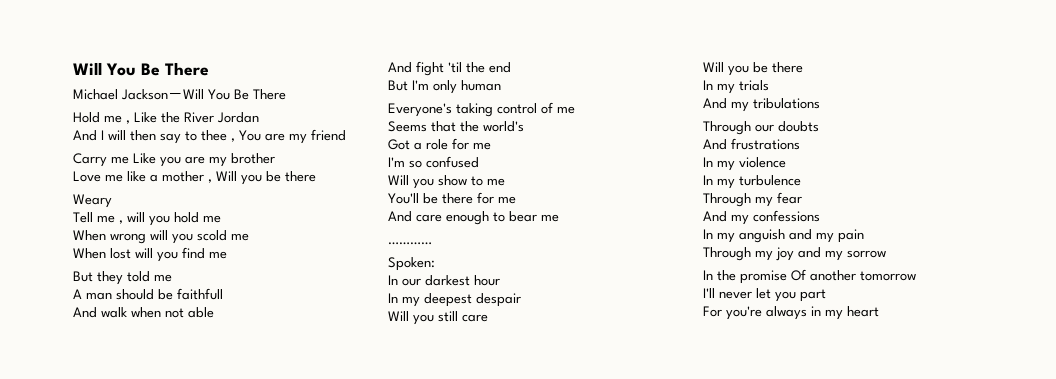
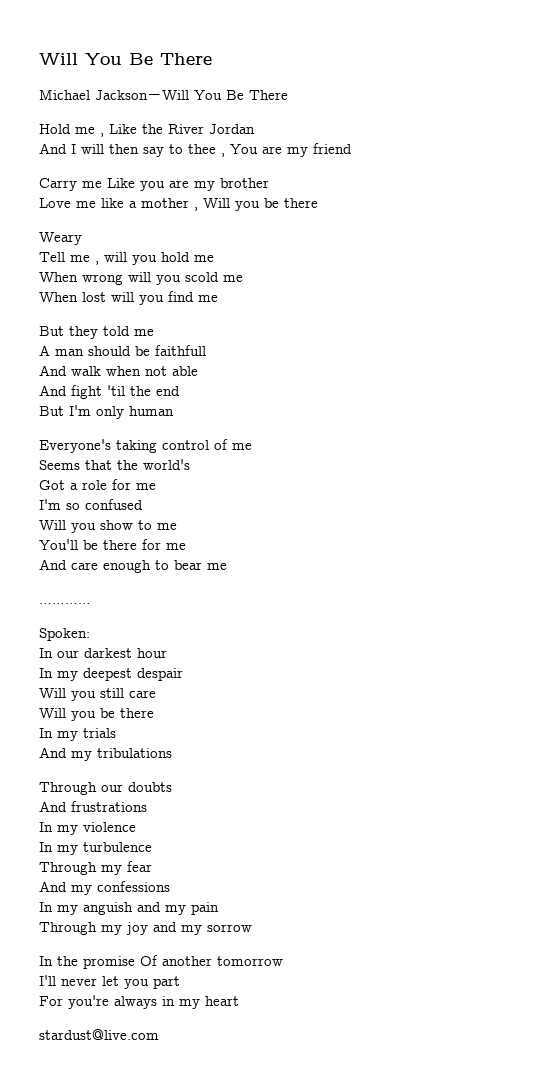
(879, 311) none -> [39,1029,159,1040] // stardust@live.com

